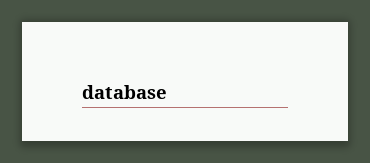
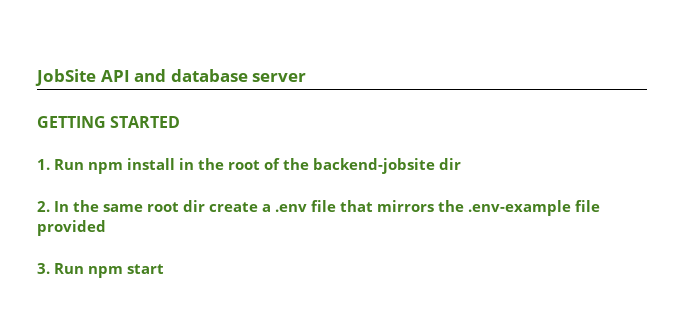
[82,85,167,99] database -> [35,69,307,86] [37,116,181,128] [37,158,461,174] [37,200,600,216] [37,220,106,236] [37,263,164,278] JobSite API and database server // GETTING STARTED // 1. Run npm install in the root of the backend-jobsite dir // 2. In the same root dir create a .env file that mirrors the .env-example file provided // 3. Run npm start

